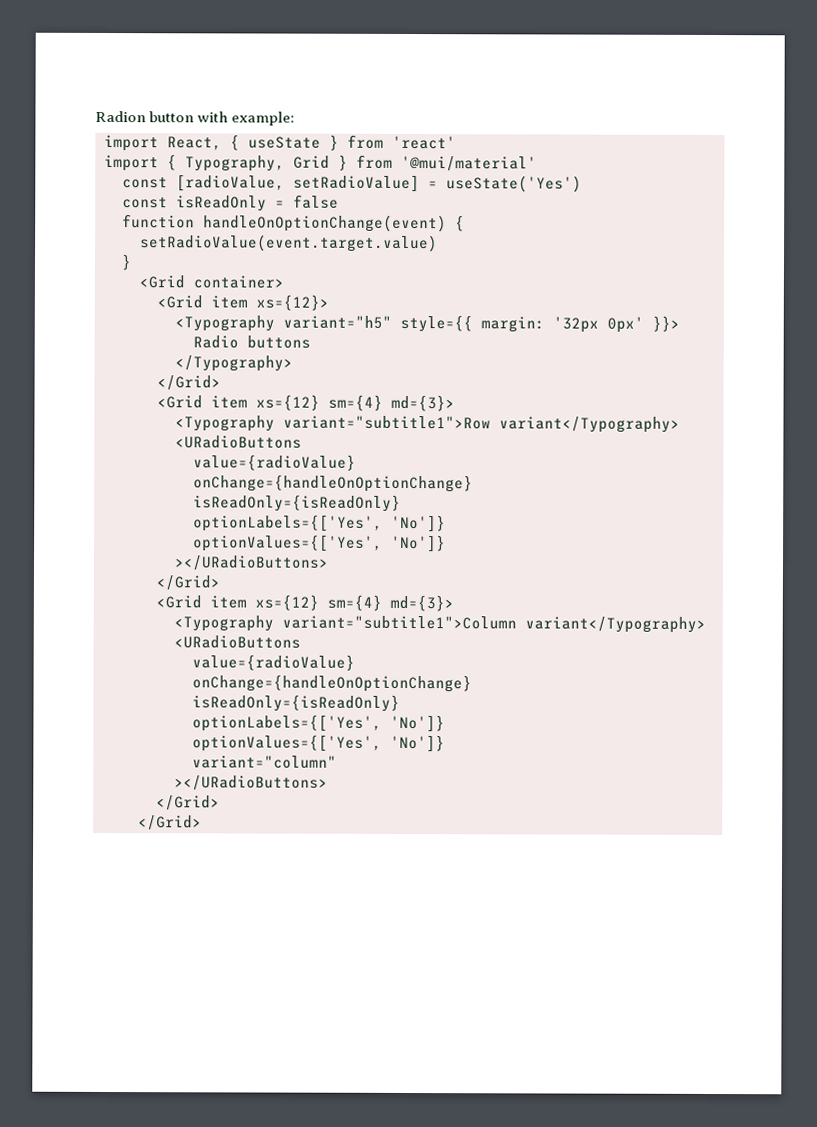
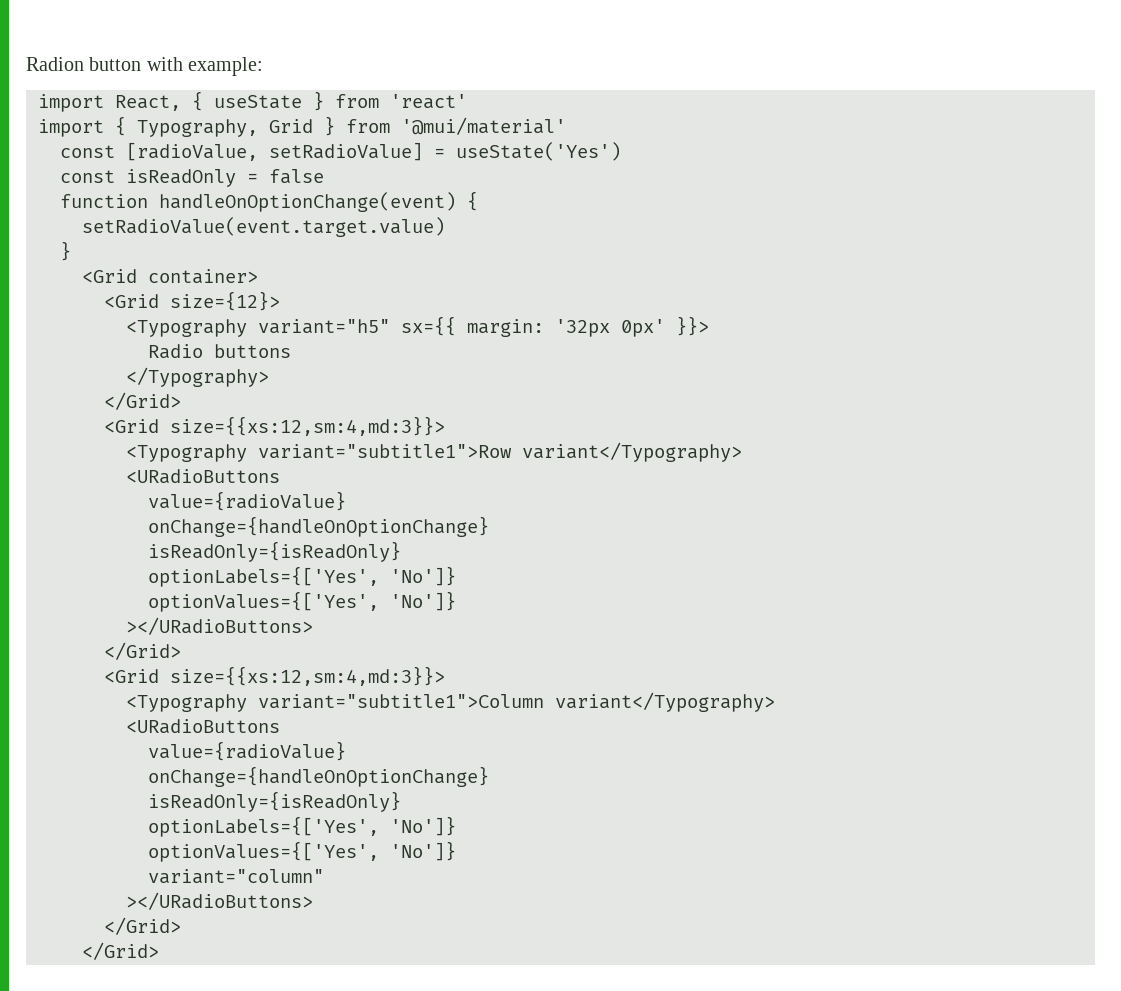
[211,294,329,311] item xs={12}> -> [170,291,280,311] size={12}>
[400,314,473,333] style={{ -> [401,316,456,336] sx={{
[211,394,455,412] item xs={12} sm={4} md={3}> -> [170,416,445,436] size={{xs:12,sm:4,md:3}}>
[210,594,454,612] item xs={12} sm={4} md={3}> -> [170,666,445,686] size={{xs:12,sm:4,md:3}}>

